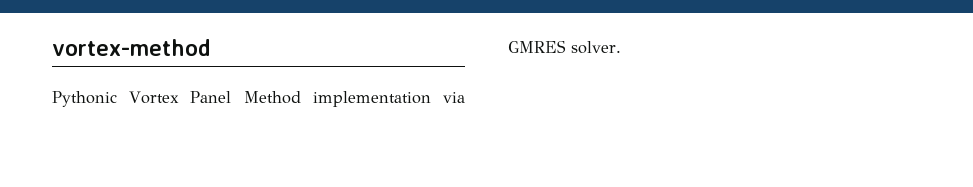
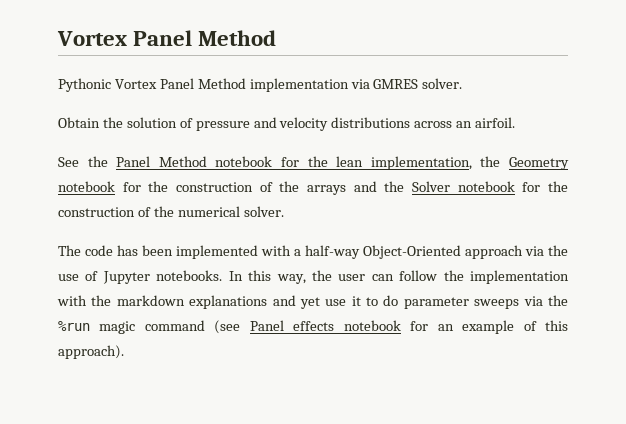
[52,39,211,56] vortex-method -> [57,30,277,46] Vortex Panel Method
(621, 47) none -> [58,117,516,131] [58,156,570,170] [58,181,569,195] [58,206,284,217] [58,245,568,259] [58,270,569,284] [57,295,568,309] [58,320,568,334] [58,345,124,359] // Obtain the solution of pressure and velocity distributions across an airfoil. // See the Panel Method notebook for the lean implementation, the Geometry notebook for the construction of the arrays and the Solver notebook for the construction of the numerical solver. // The code has been implemented with a half-way Object-Oriented approach via the use of Jupyter notebooks. In this way, the user can follow the implementation with the markdown explanations and yet use it to do parameter sweeps via the %run magic command (see Panel effects notebook for an example of this approach).

